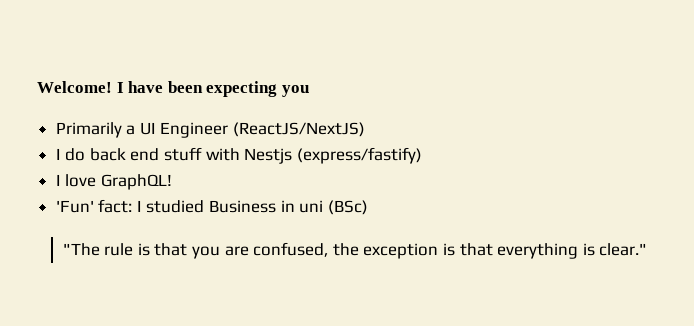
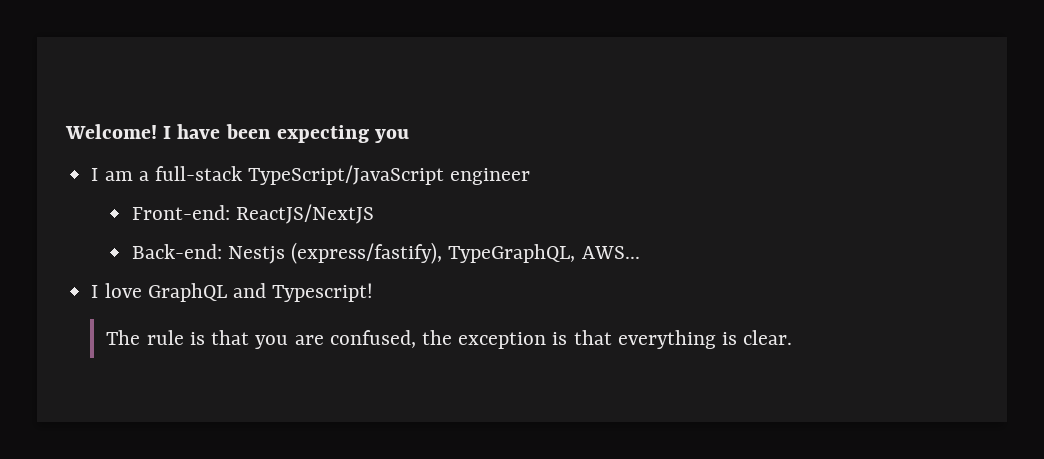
[55,122,366,138] [55,147,422,164] [55,174,172,190] [55,199,368,215] [62,243,100,256] Primarily a UI Engineer (ReactJS/NextJS) // I do back end stuff with Nestjs (express/fastify) // I love GraphQL! // 'Fun' fact: I studied Business in uni (BSc) // "The -> [91,165,531,185] [131,204,374,224] [131,242,640,264] [91,283,374,302] [106,330,141,345] I am a full-stack TypeScript/JavaScript engineer // Front-end: ReactJS/NextJS // Back-end: Nestjs (express/fastify), TypeGraphQL, AWS... // I love GraphQL and Typescript! // The
[599,243,648,256] clear." -> [743,330,793,345] clear.

